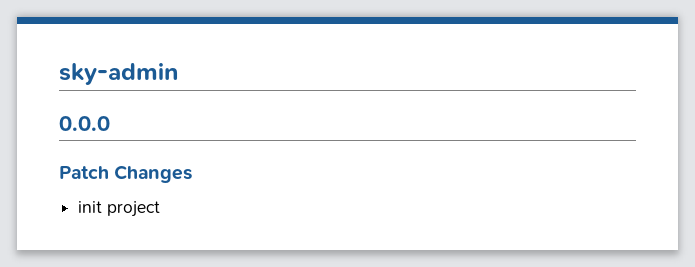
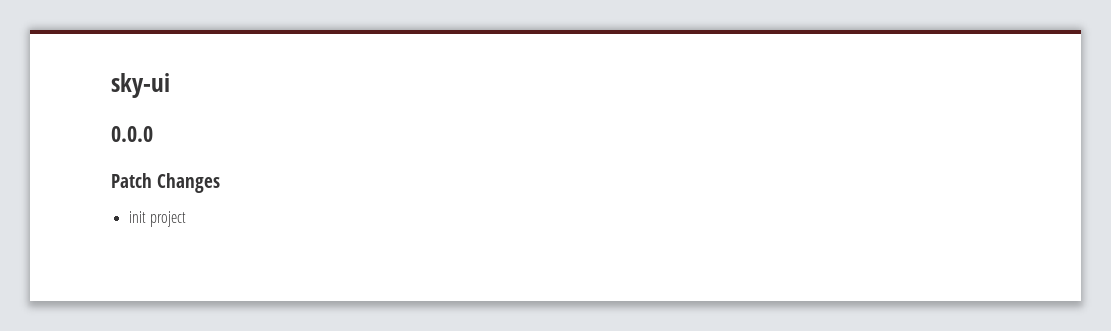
[59,63,178,85] sky-admin -> [111,73,170,98] sky-ui

